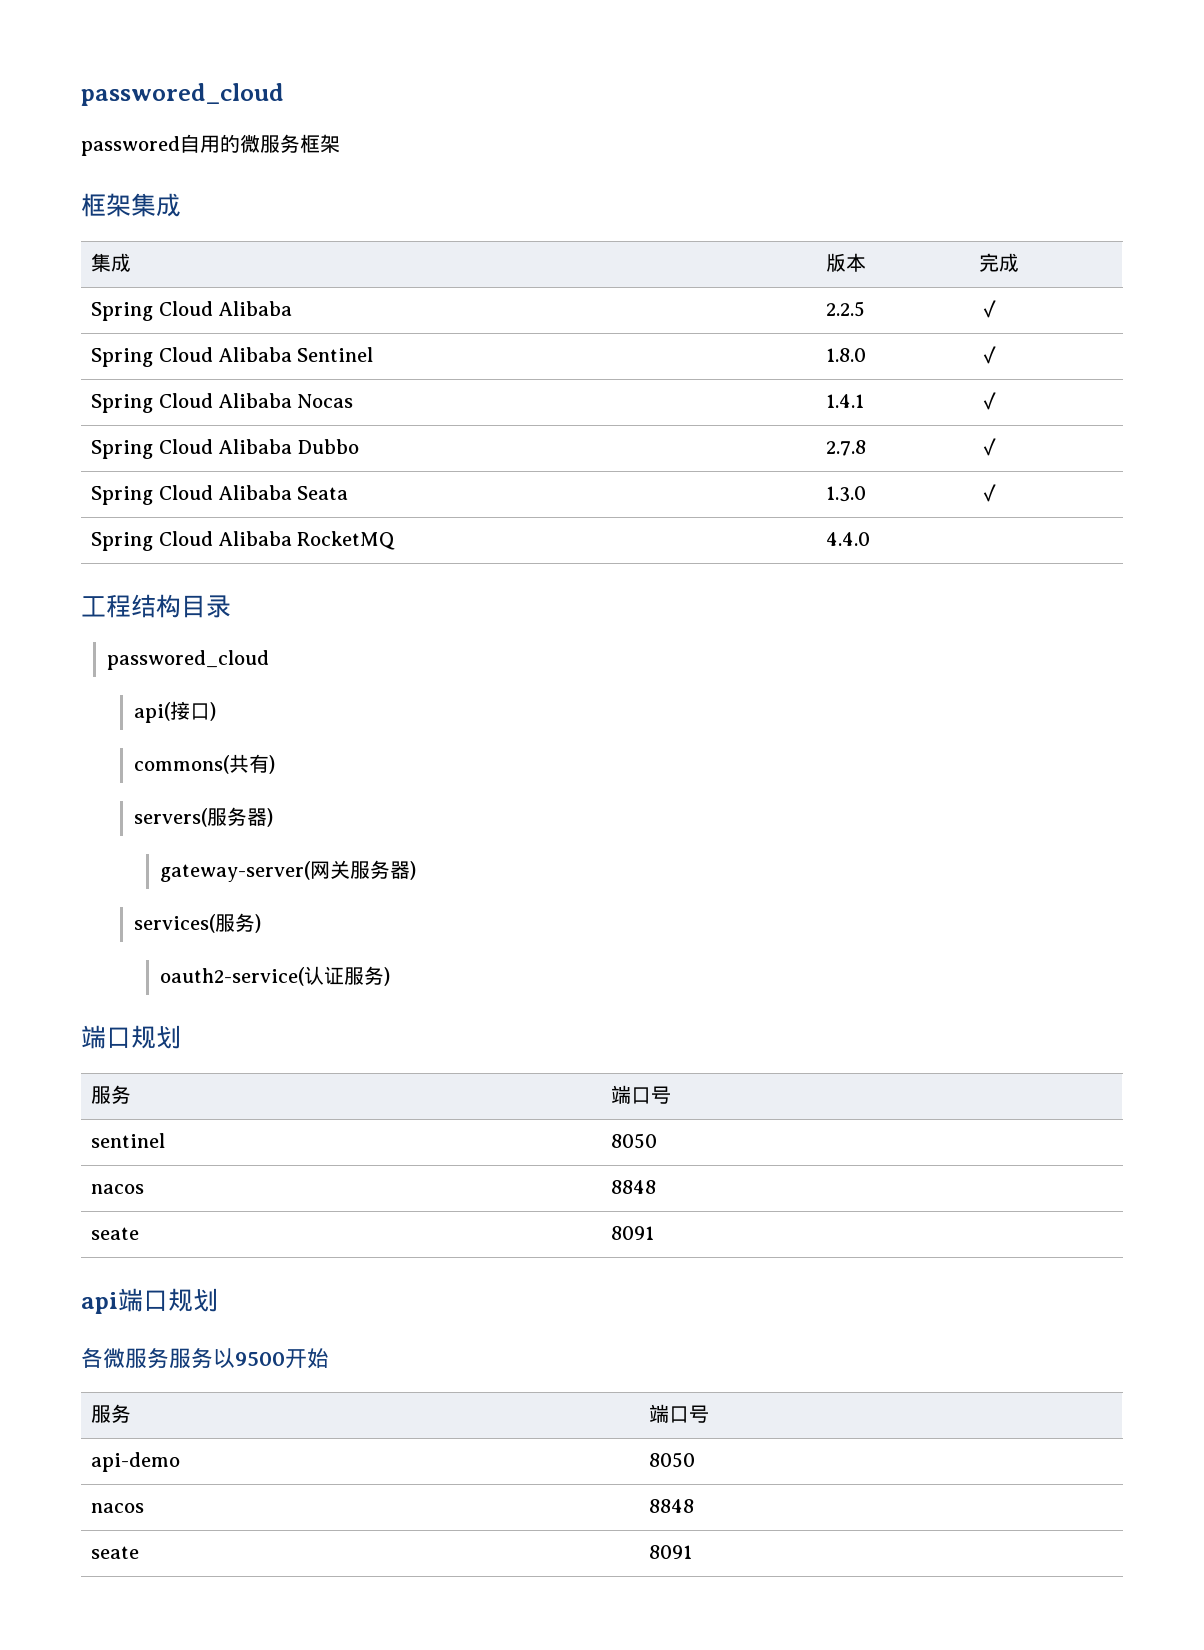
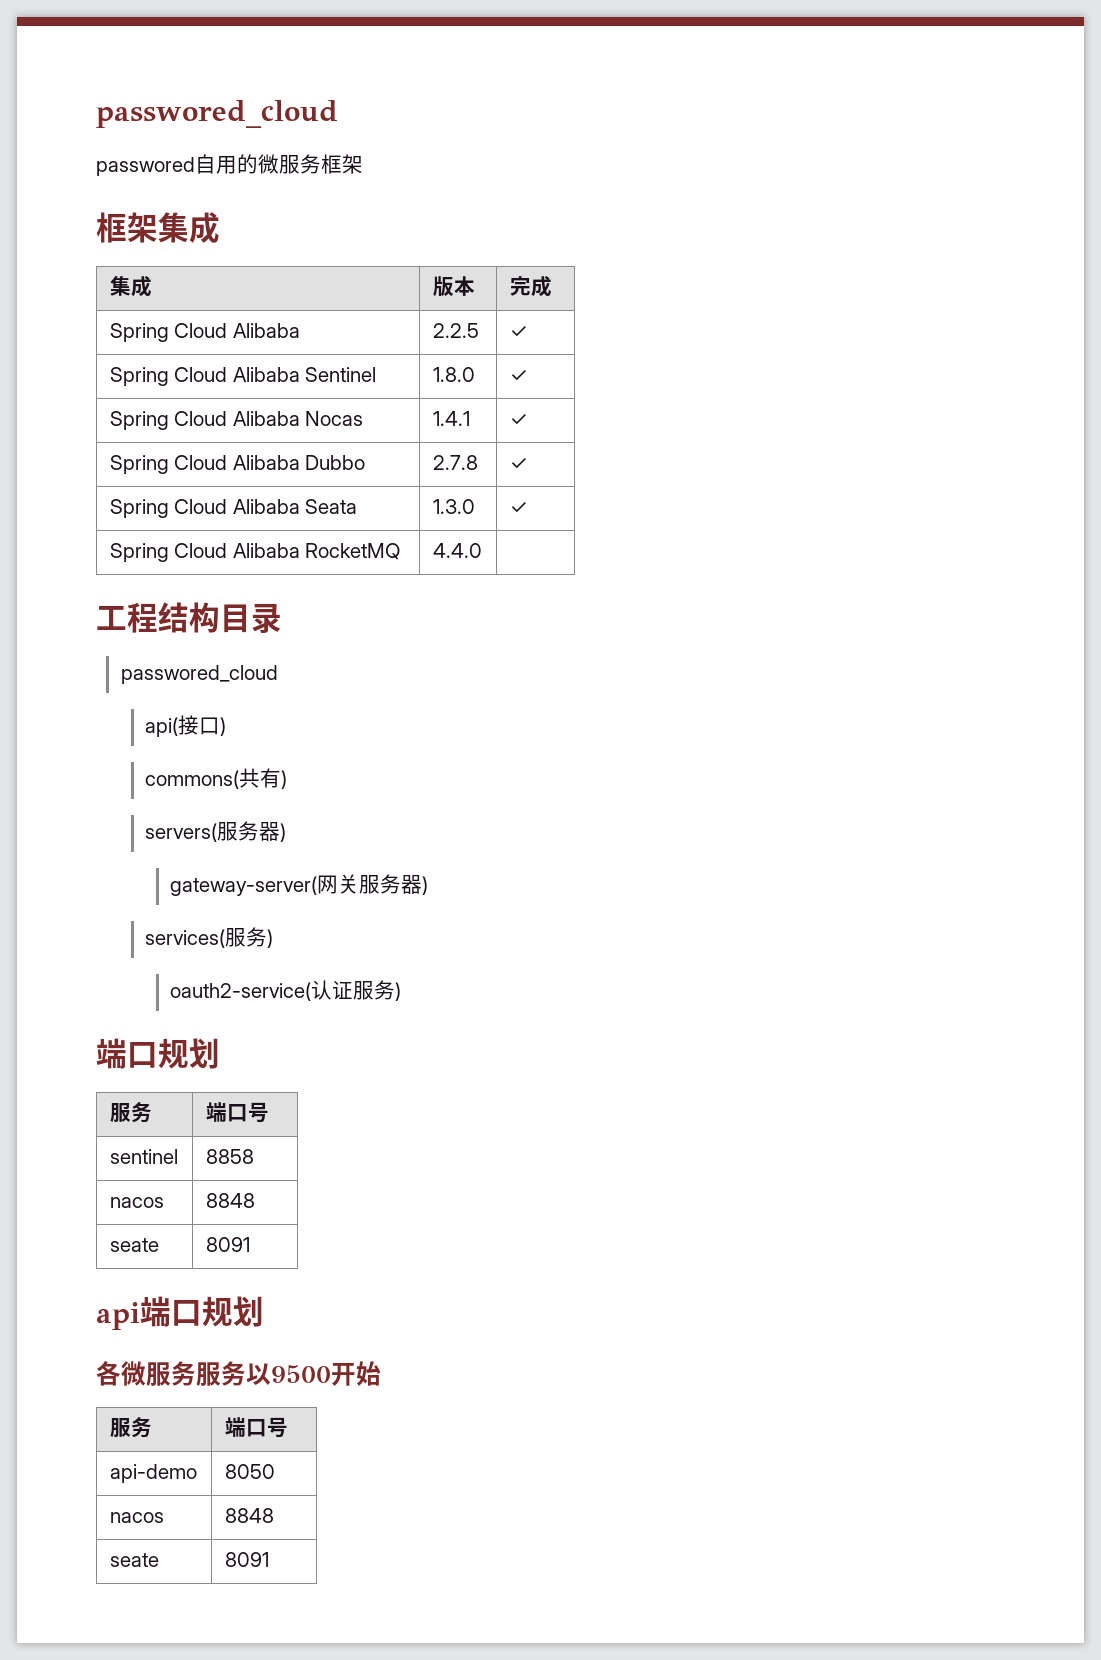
[611,1133,658,1149] 8050 -> [205,1149,254,1164] 8858

